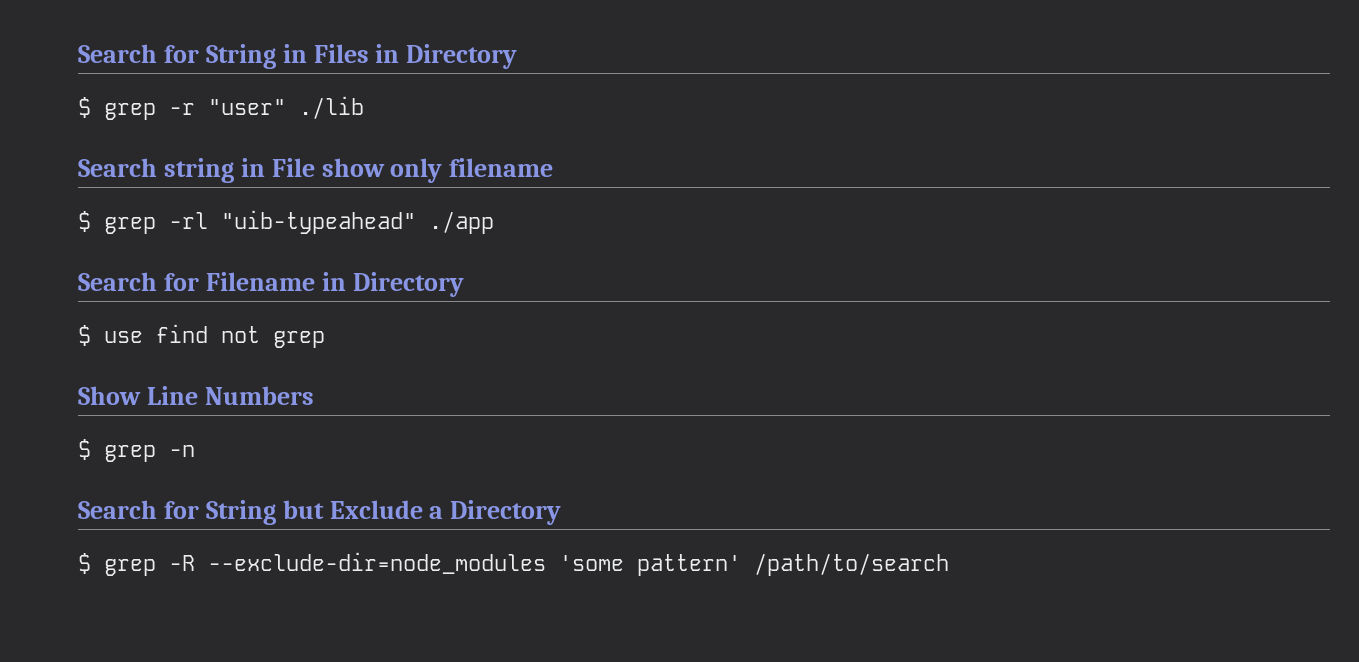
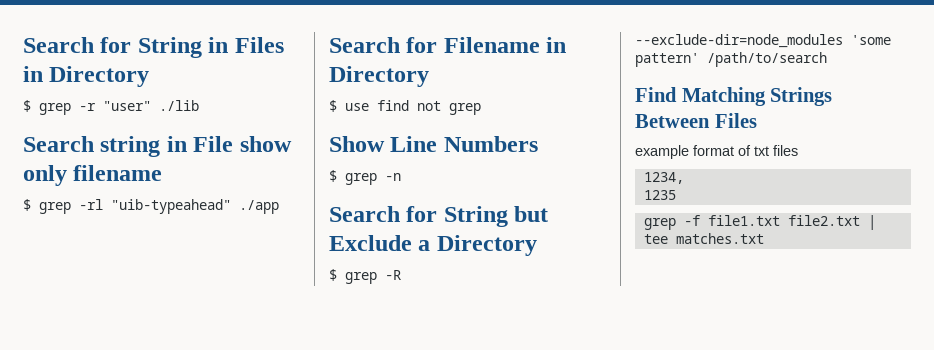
(949, 564) none -> [635,87,833,106] [635,113,757,128] [635,145,798,159] [643,172,684,184] [643,190,676,200] [643,215,876,230] [643,233,764,244] // Find Matching Strings Between Files // example format of txt files // 1234, // 1235 // grep -f file1.txt file2.txt | tee matches.txt

